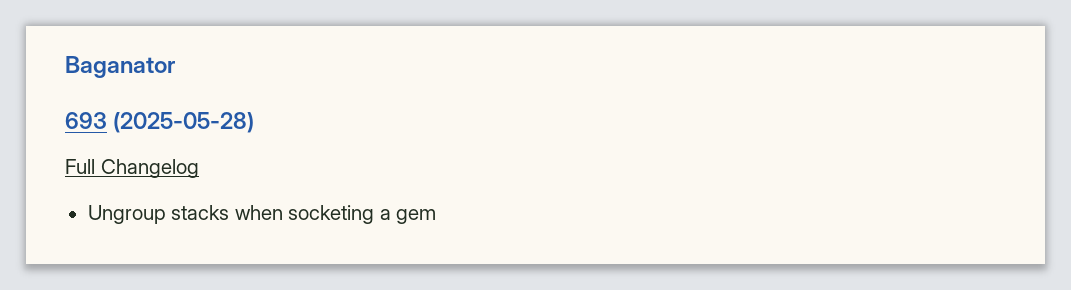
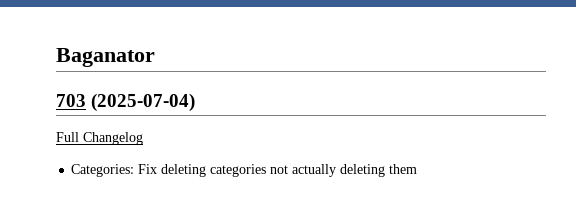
[65,112,255,133] 693 (2025-05-28) -> [56,93,196,112] 703 (2025-07-04)
[87,205,437,224] Ungroup stacks when socketing a gem -> [71,164,418,177] Categories: Fix deleting categories not actually deleting them

